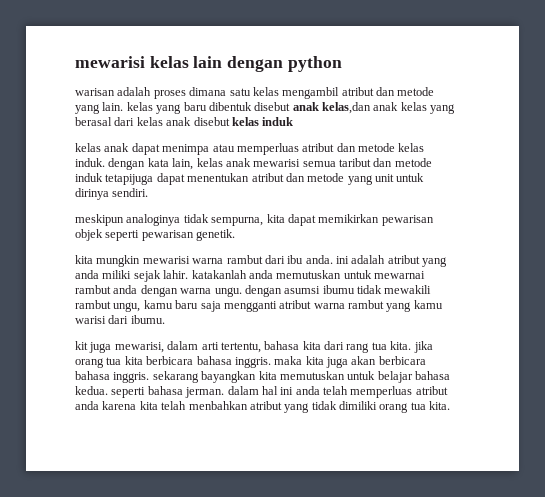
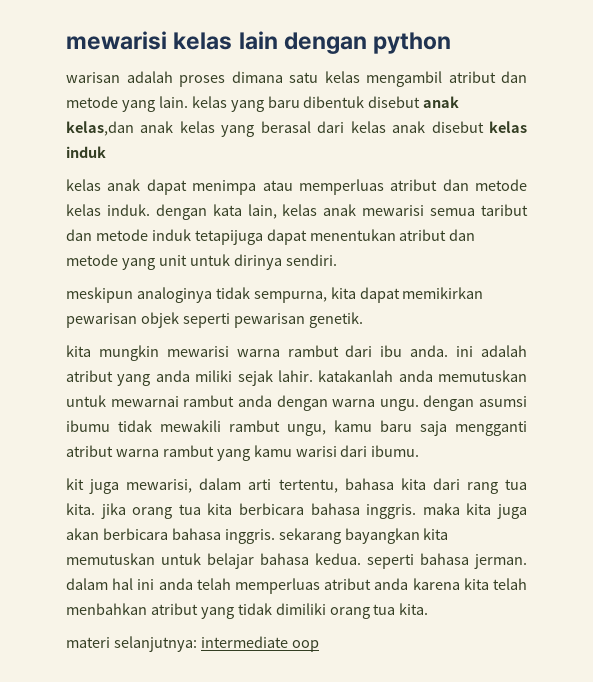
(451, 405) none -> [66,636,319,652] // materi selanjutnya: intermediate oop

